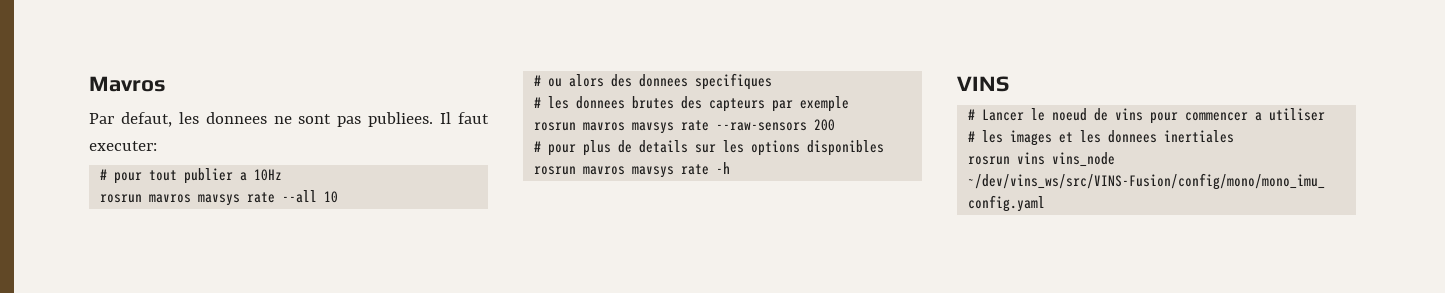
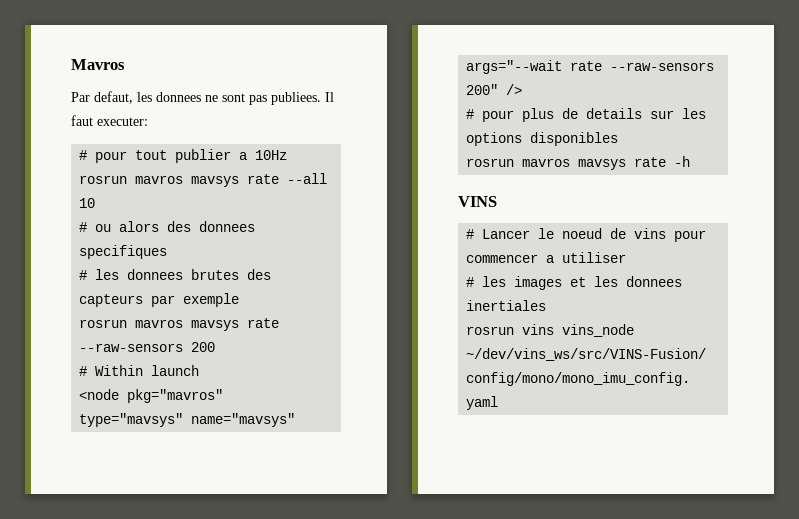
(836, 125) none -> [79,365,200,376] [79,389,224,403] [79,413,296,427] [466,60,715,74] [466,84,523,95] // # Within launch // <node pkg="mavros" type="mavsys" name="mavsys" args="--wait rate --raw-sensors 200" />

